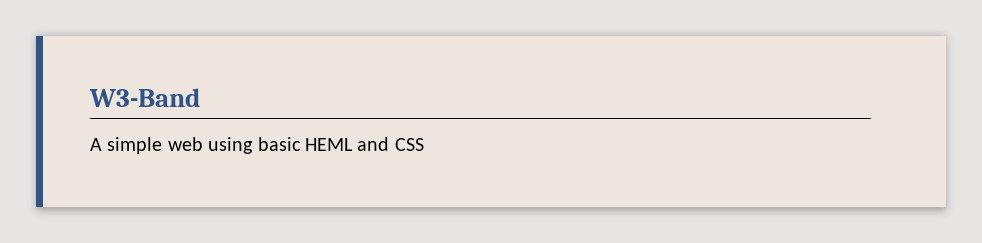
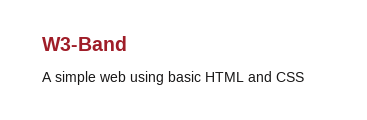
[305,138,353,151] HEML -> [205,72,244,82] HTML

